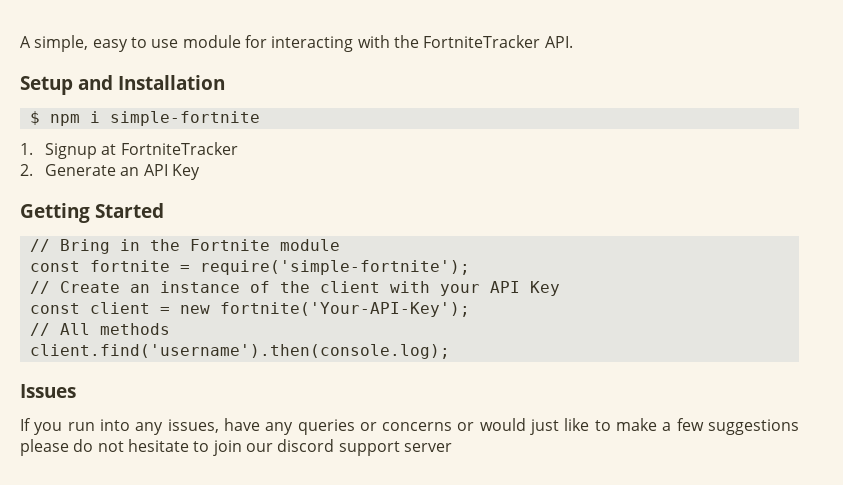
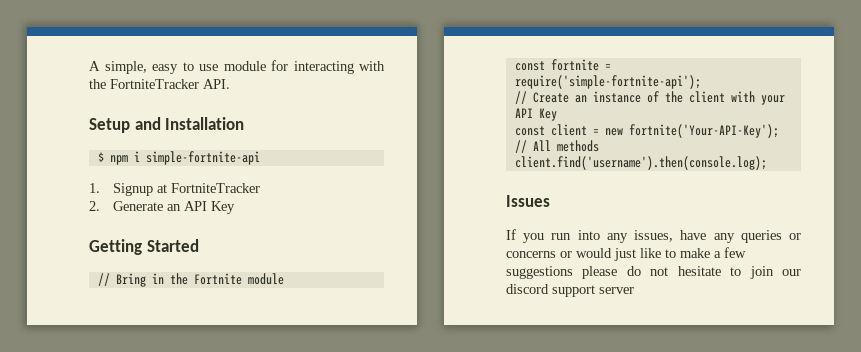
[109,111,260,126] simple-fortnite -> [145,151,260,165] simple-fortnite-api
[199,260,470,275] require('simple-fortnite'); -> [514,75,701,89] require('simple-fortnite-api');

